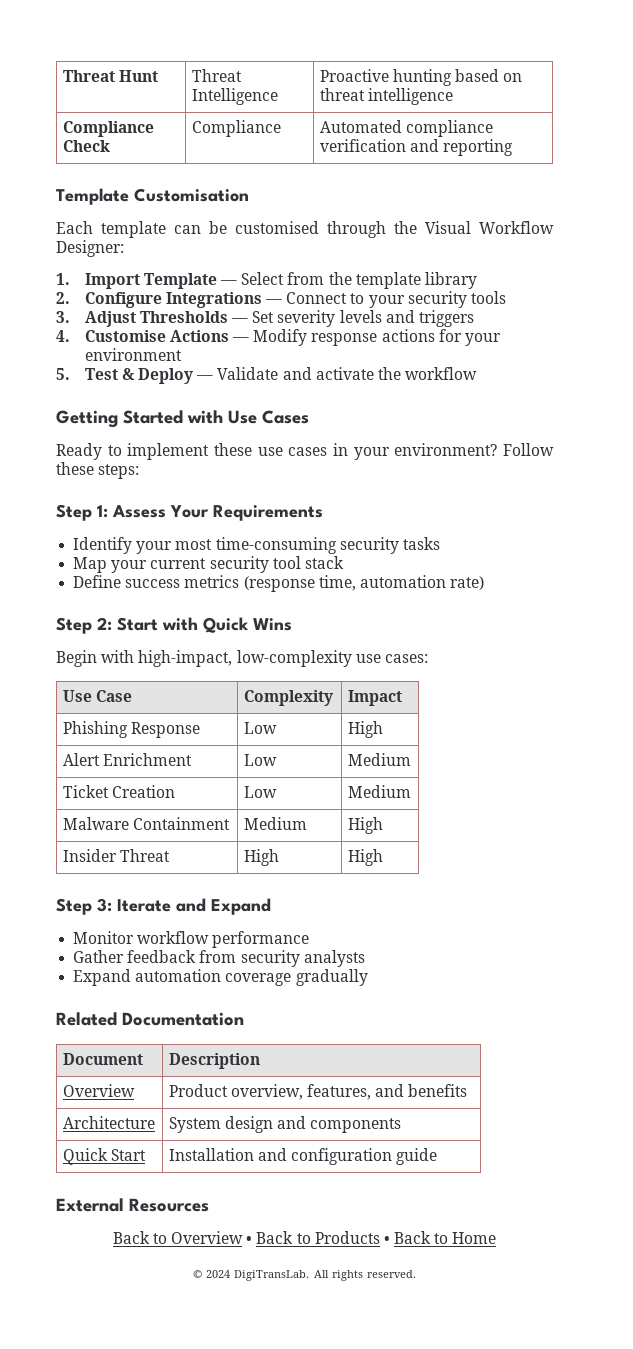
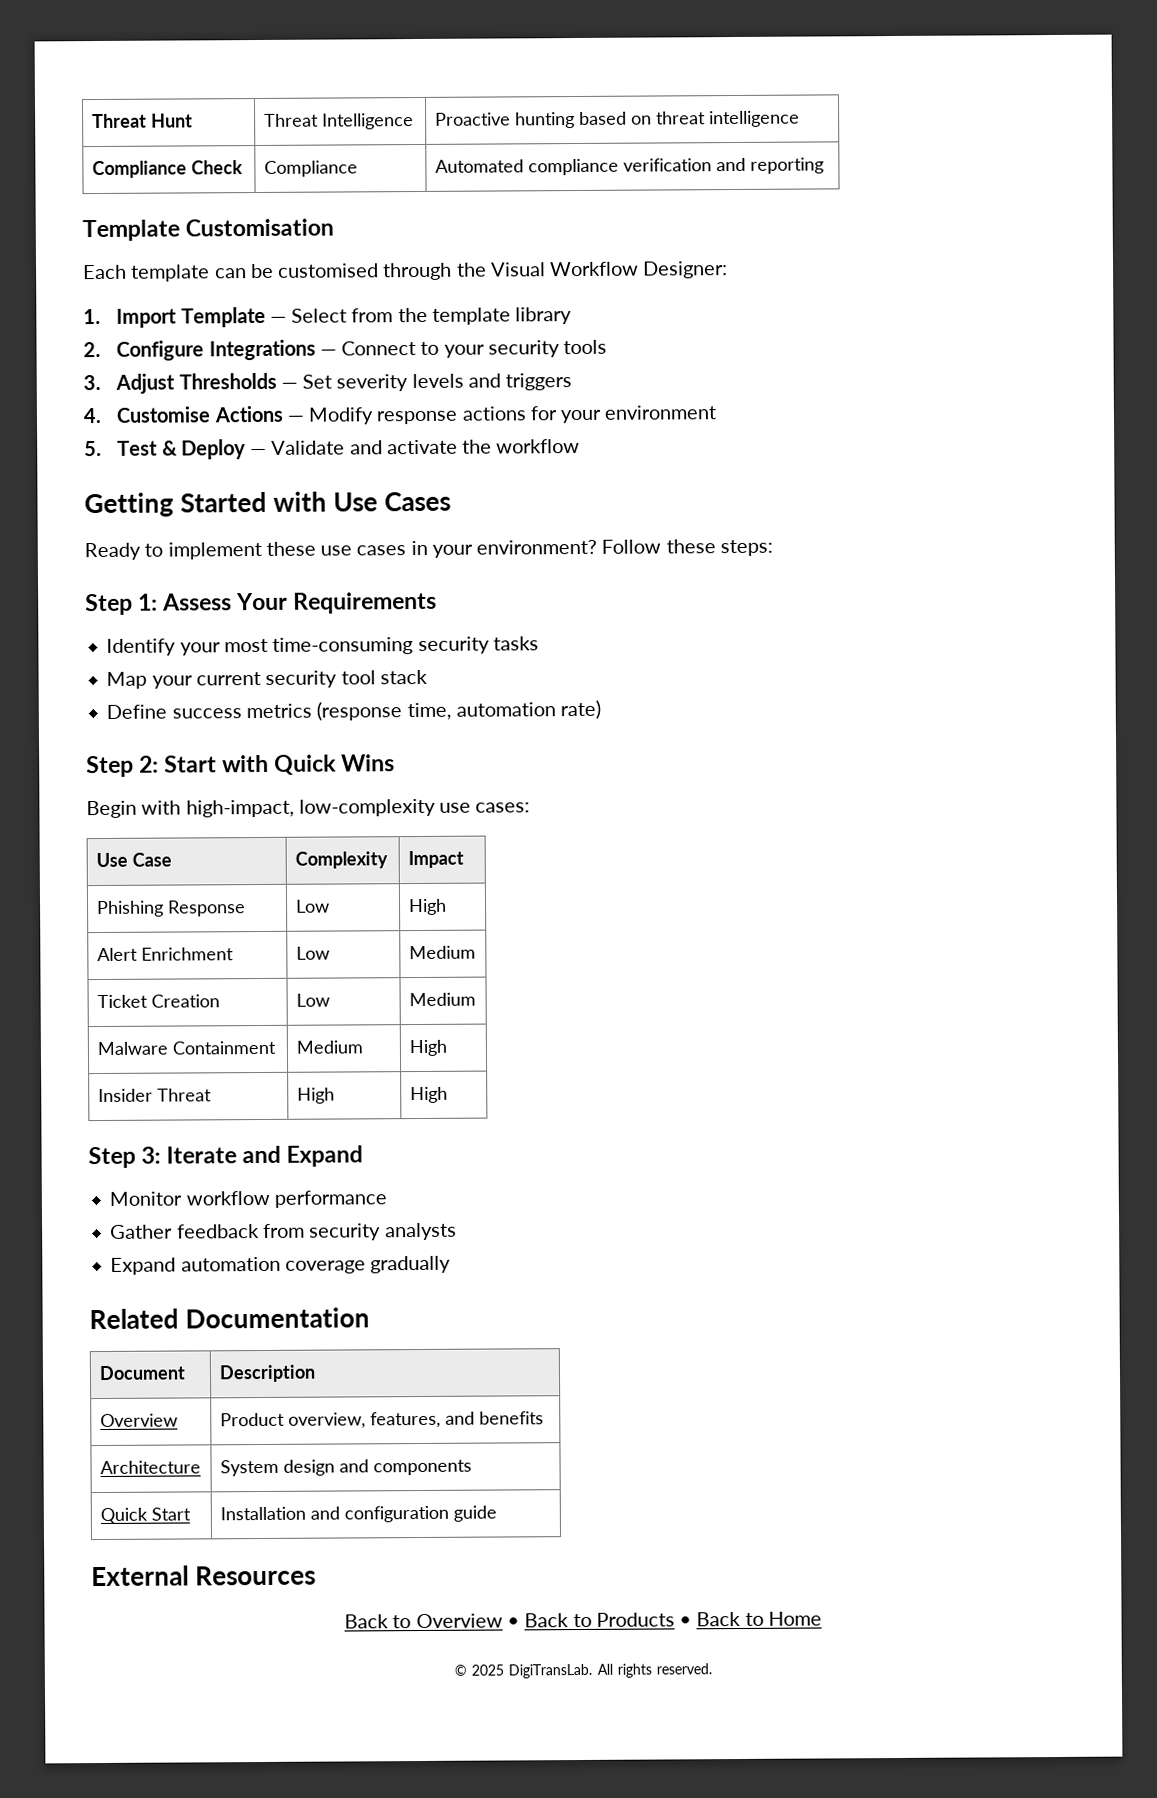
[206,1270,231,1278] 2024 -> [471,1664,505,1676] 2025

